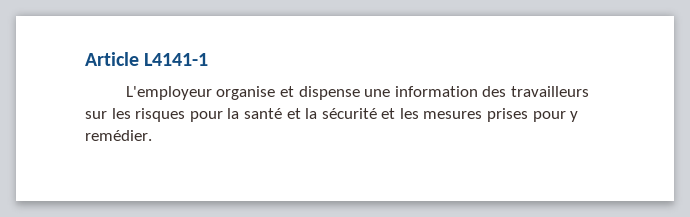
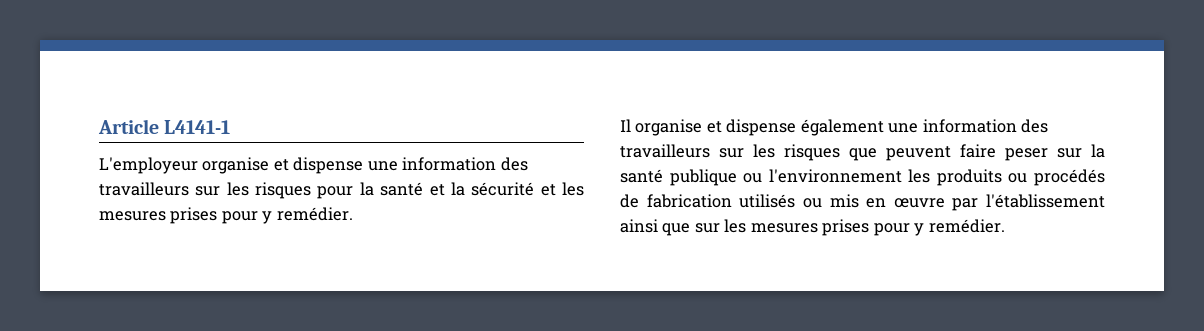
(152, 135) none -> [620,119,1049,136] [620,144,1105,161] [620,169,1105,186] [620,194,1105,211] [620,219,1005,236] // Il organise et dispense également une information des travailleurs sur les risques que peuvent faire peser sur la santé publique ou l'environnement les produits ou procédés de fabrication utilisés ou mis en œuvre par l'établissement ainsi que sur les mesures prises pour y remédier.

